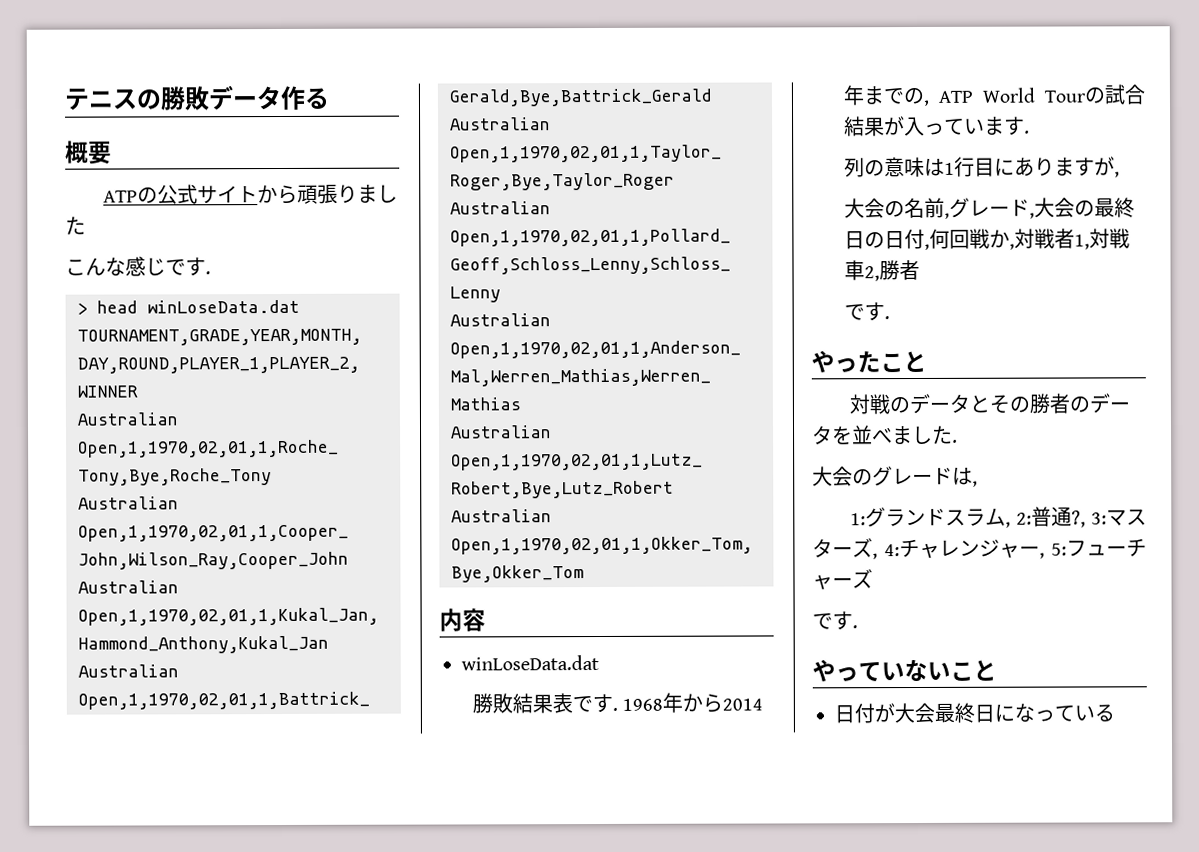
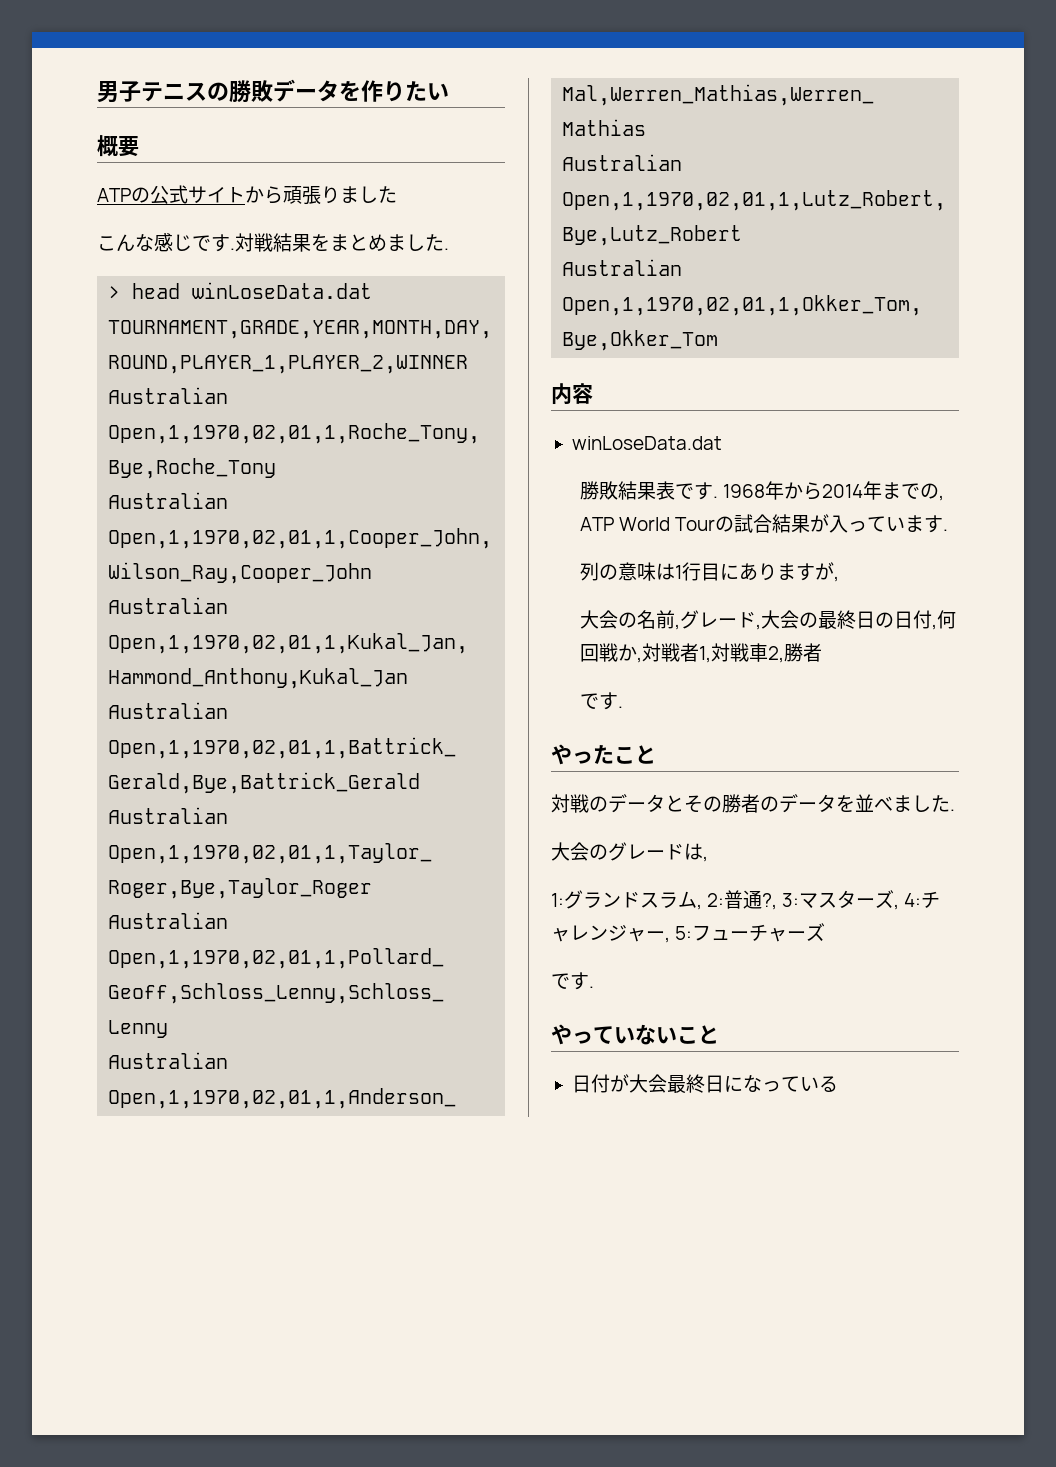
(64, 99) none -> [97,81,141,103] 男子
[280,85,330,110] 作る -> [339,80,449,102] を作りたい
(211, 273) none -> [235,233,449,252] 対戦結果をまとめました.

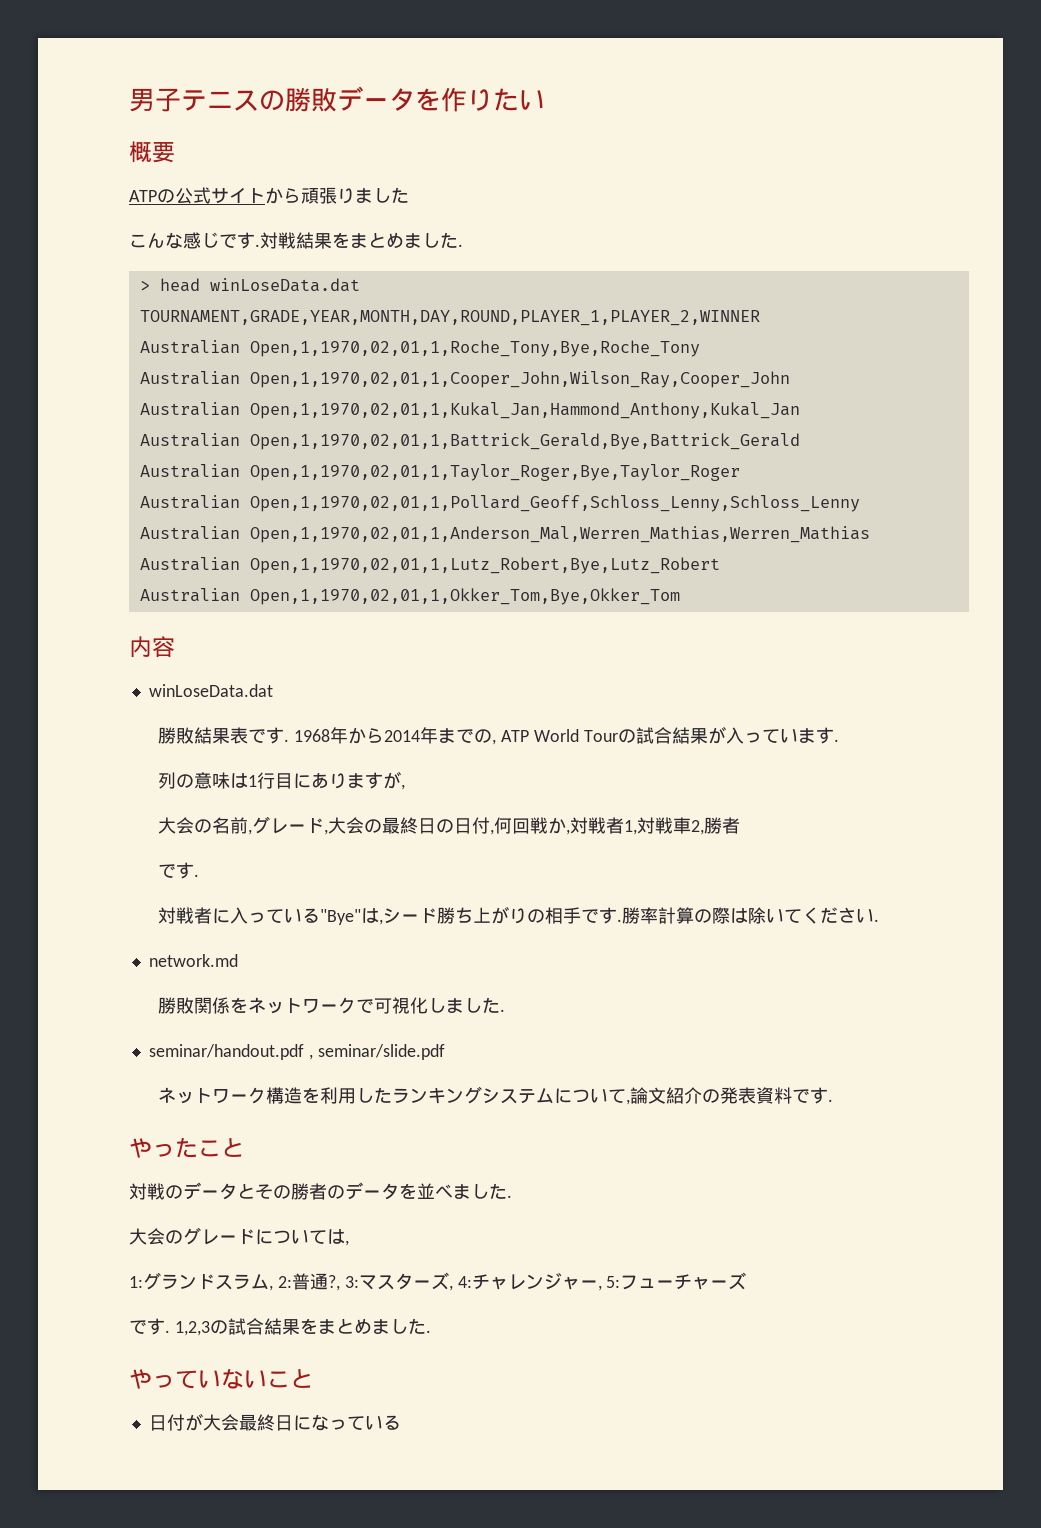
(623, 707) none -> [158,906,880,925] [148,954,238,967] [158,997,506,1014] [148,1044,445,1060] [158,1086,834,1105] // 対戦者に入っている"Bye"は,シード勝ち上がりの相手です.勝率計算の際は除いてください. // network.md // 勝敗関係をネットワークで可視化しました. // seminar/handout.pdf , seminar/slide.pdf // ネットワーク構造を利用したランキングシステムについて,論文紹介の発表資料です.
(684, 852) none -> [255,1229,327,1245] について
(594, 987) none -> [174,1318,431,1336] 1,2,3の試合結果をまとめました.

